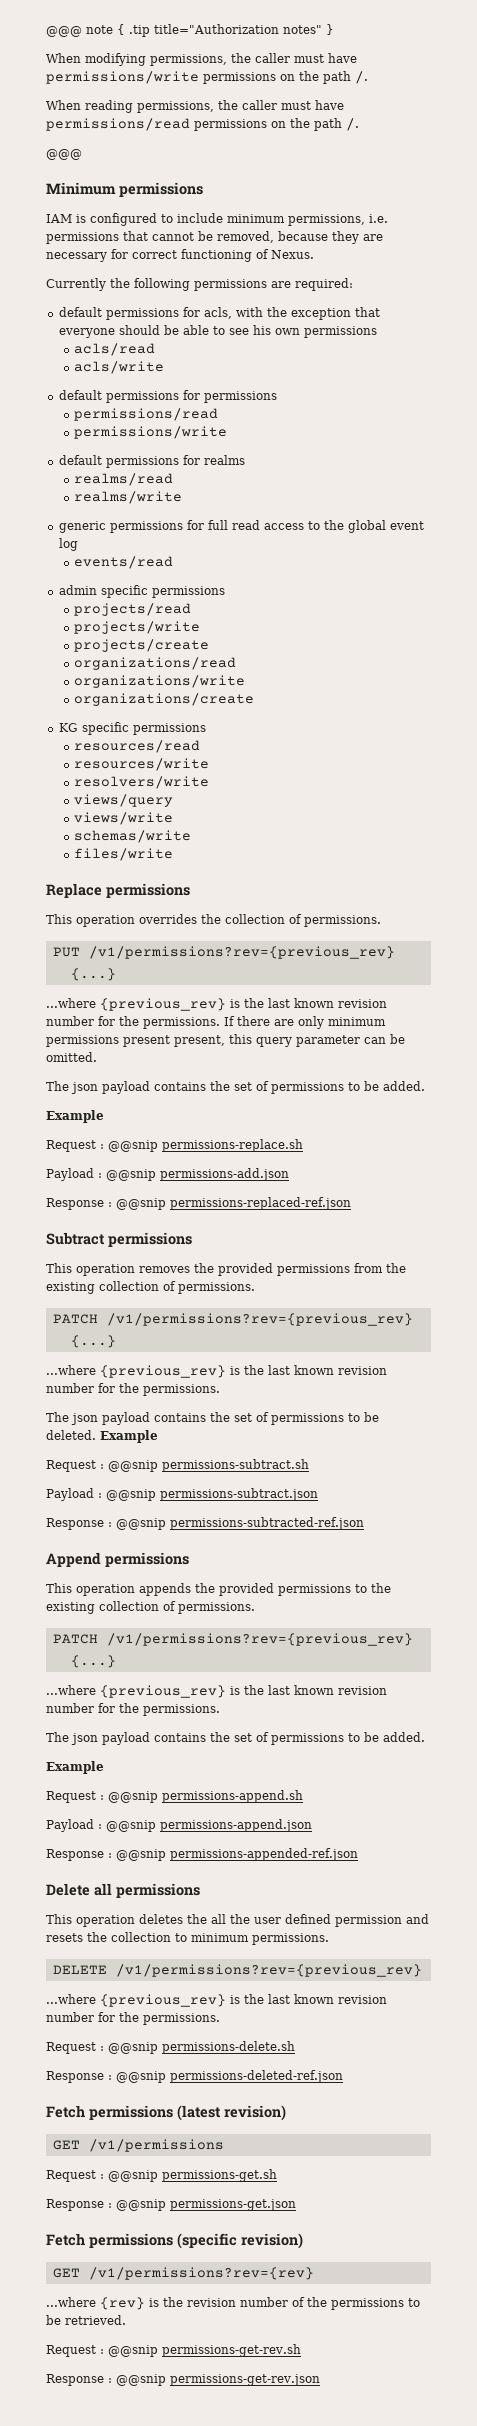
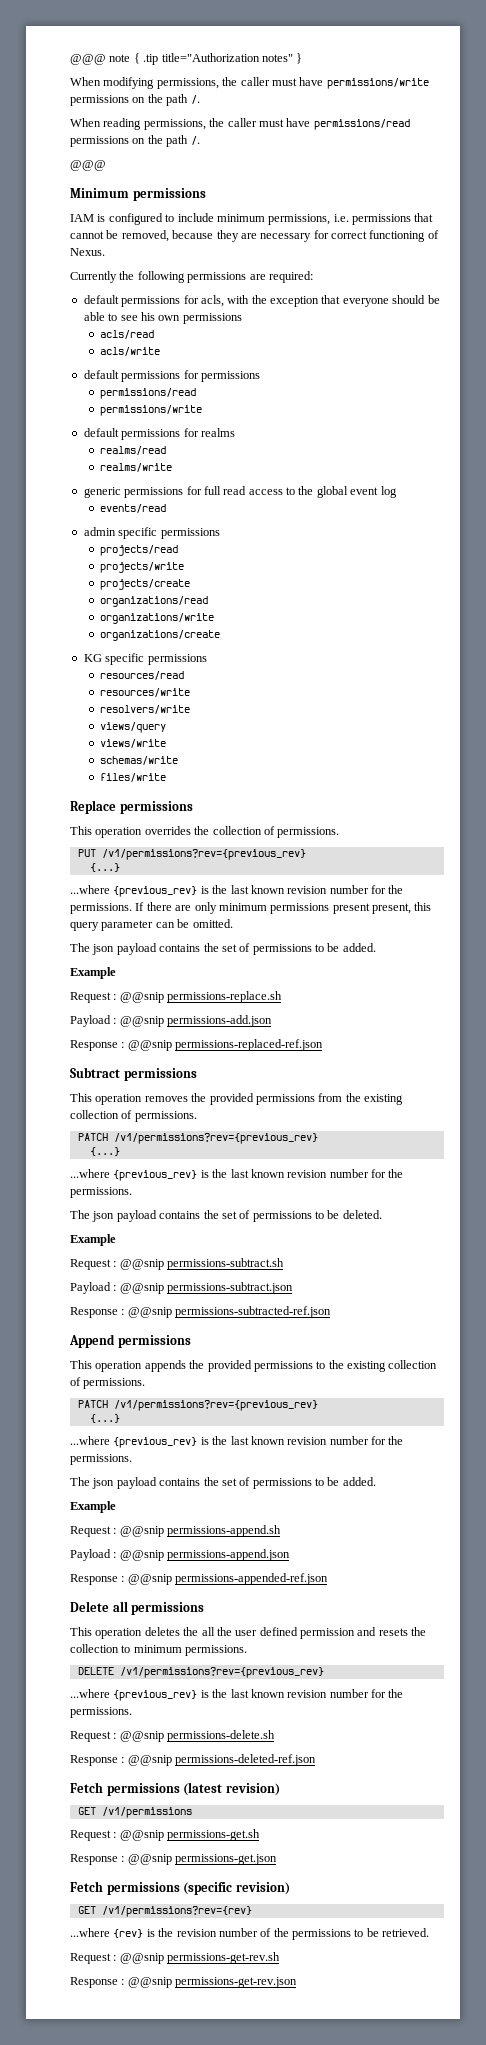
(96, 1435) none -> (382, 1214) //

